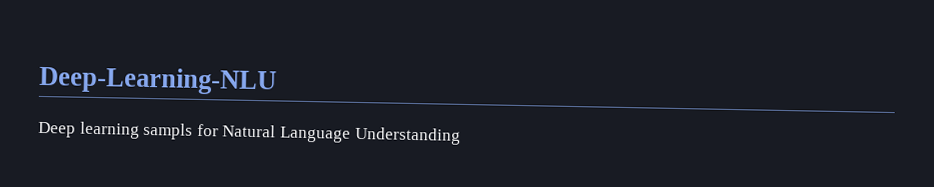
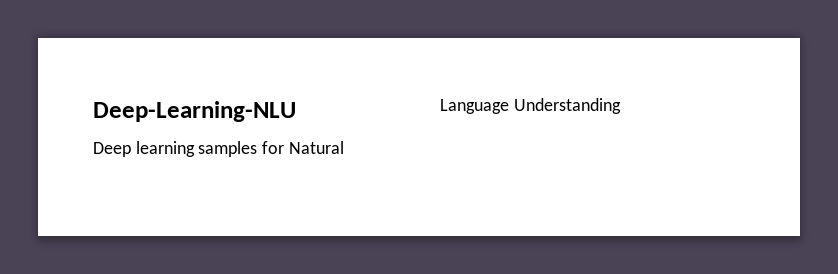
[143,122,194,140] sampls -> [198,141,258,157] samples

